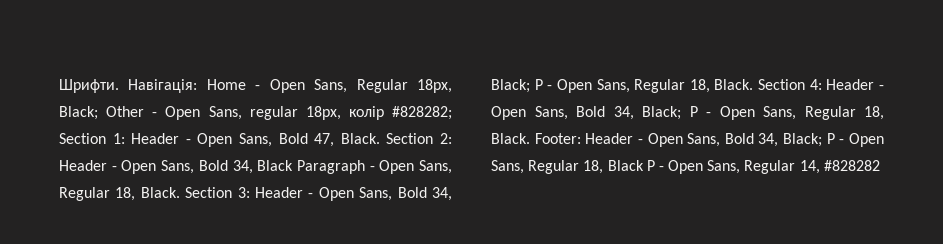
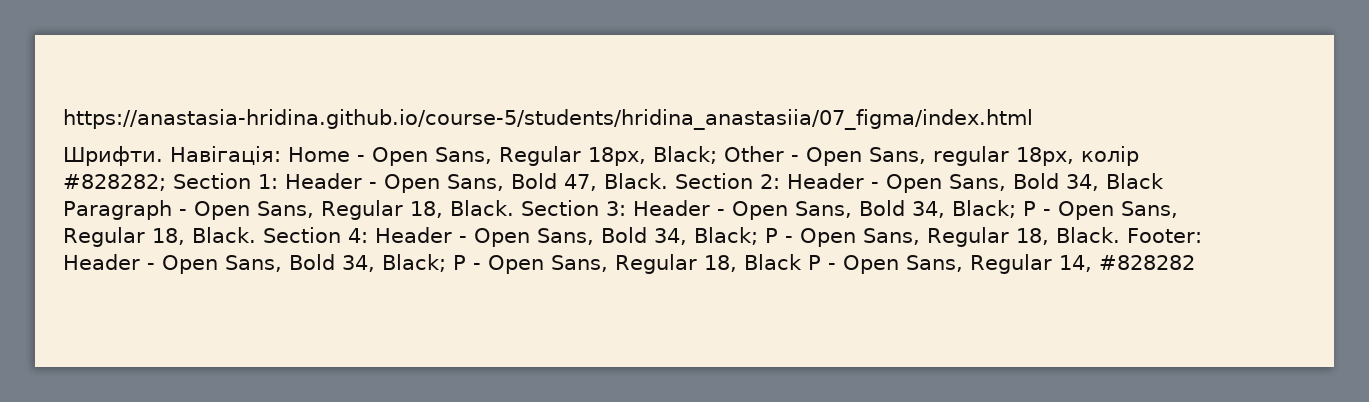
(59, 86) none -> [63,109,1033,130] https://anastasia-hridina.github.io/course-5/students/hridina_anastasiia/07_figma/index.html //

